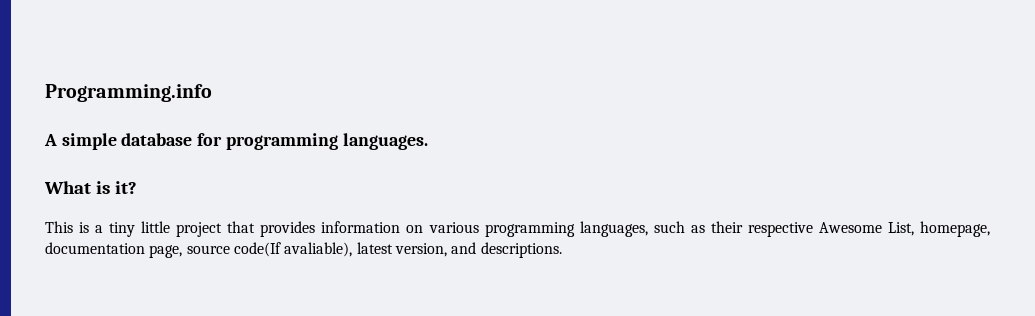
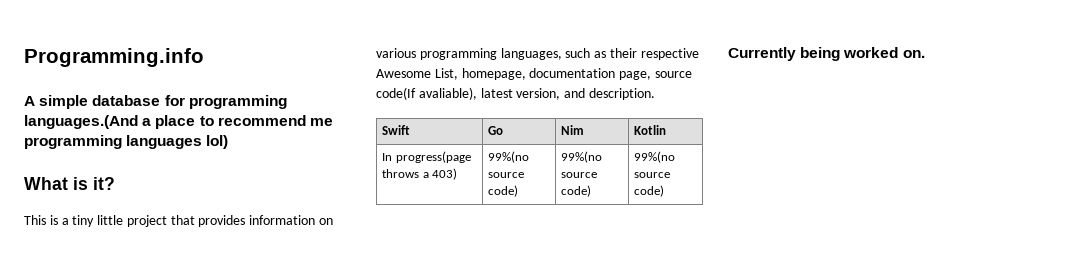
[342,133,428,150] languages. -> [24,115,333,129] [24,135,229,149] languages.(And a place to recommend me programming languages lol)
[480,242,562,258] descriptions. -> [588,88,655,100] [382,125,411,135] [488,126,504,135] [561,125,585,135] [634,125,667,135] [382,151,471,163] [382,168,458,180] [488,151,530,163] [488,172,525,178] [488,185,519,197] [561,151,603,163] [561,172,598,178] [561,185,592,197] [634,151,676,163] [634,172,671,178] [634,185,665,197] [728,47,925,61] description. // Swift | Go | Nim | Kotlin // In progress(page throws a 403) | 99%(no source code) | 99%(no source code) | 99%(no source code) // Currently being worked on.

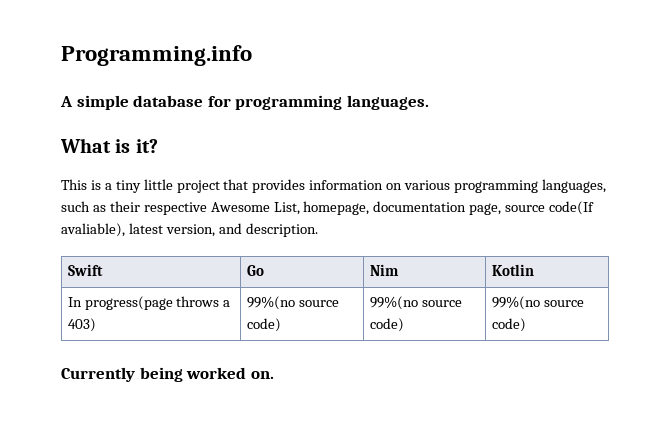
[24,115,333,129] [24,135,229,149] languages.(And a place to recommend me programming languages lol) -> [346,95,429,110] languages.

